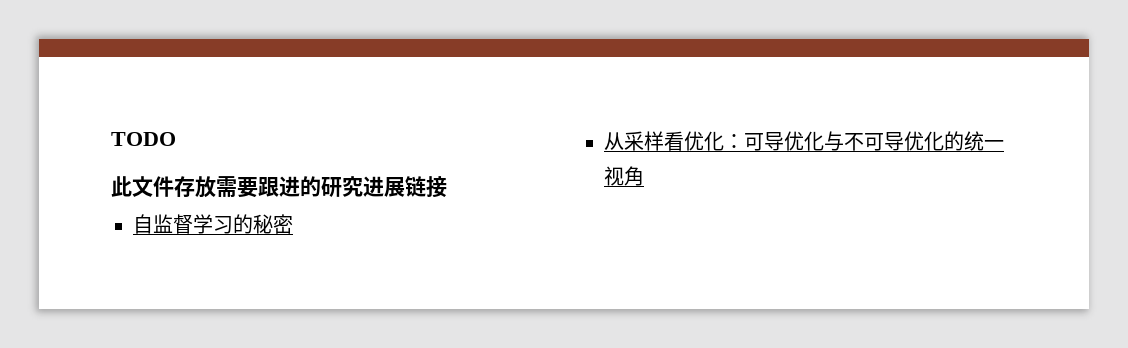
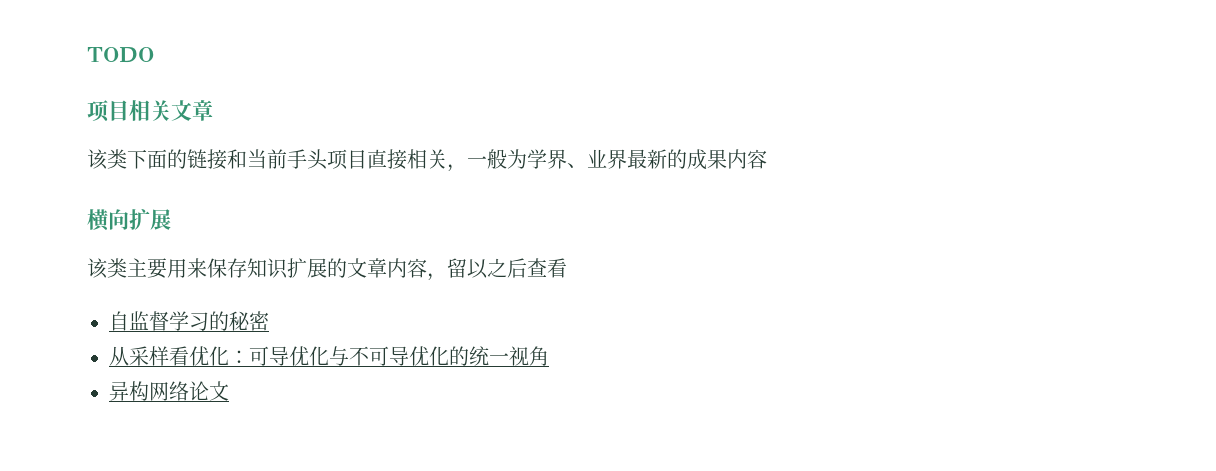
[111,176,447,198] 此文件存放需要跟进的研究进展链接 -> [87,100,213,122] [87,149,767,172] [87,209,171,231] [87,258,567,281] 项目相关文章 // 该类下面的链接和当前手头项目直接相关，一般为学界、业界最新的成果内容 // 横向扩展 // 该类主要用来保存知识扩展的文章内容，留以之后查看
(644, 176) none -> [109,381,229,401] // 异构网络论文

